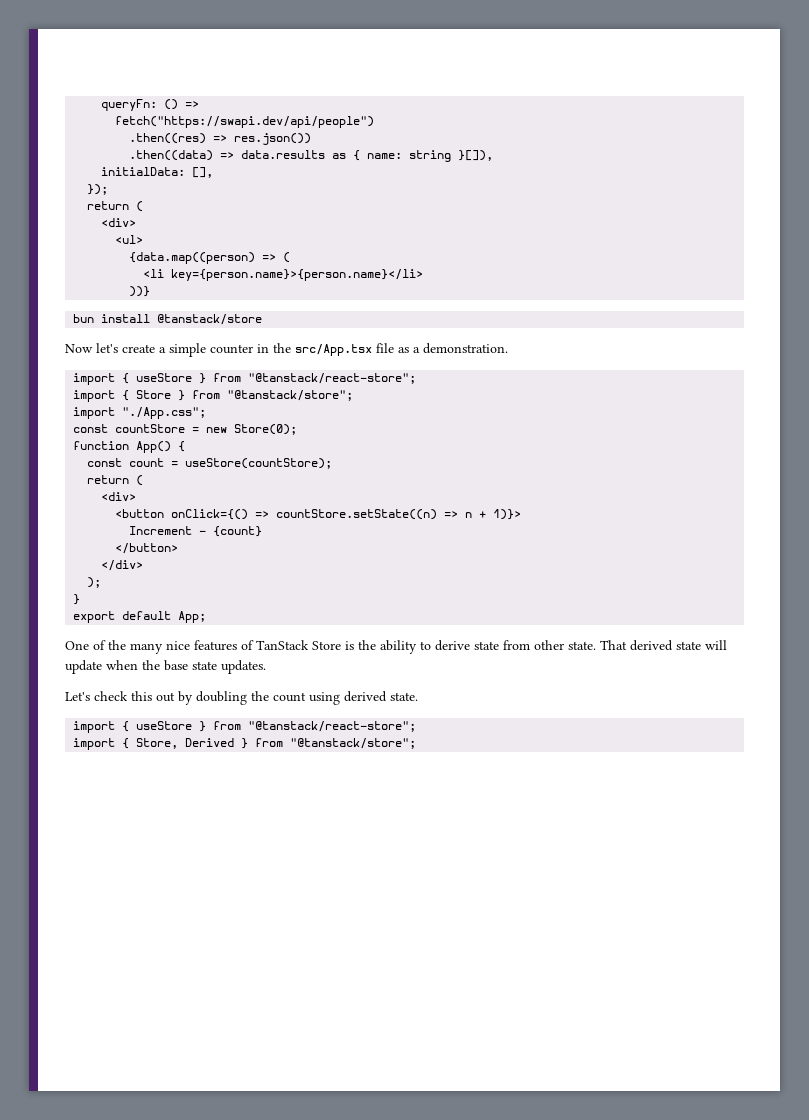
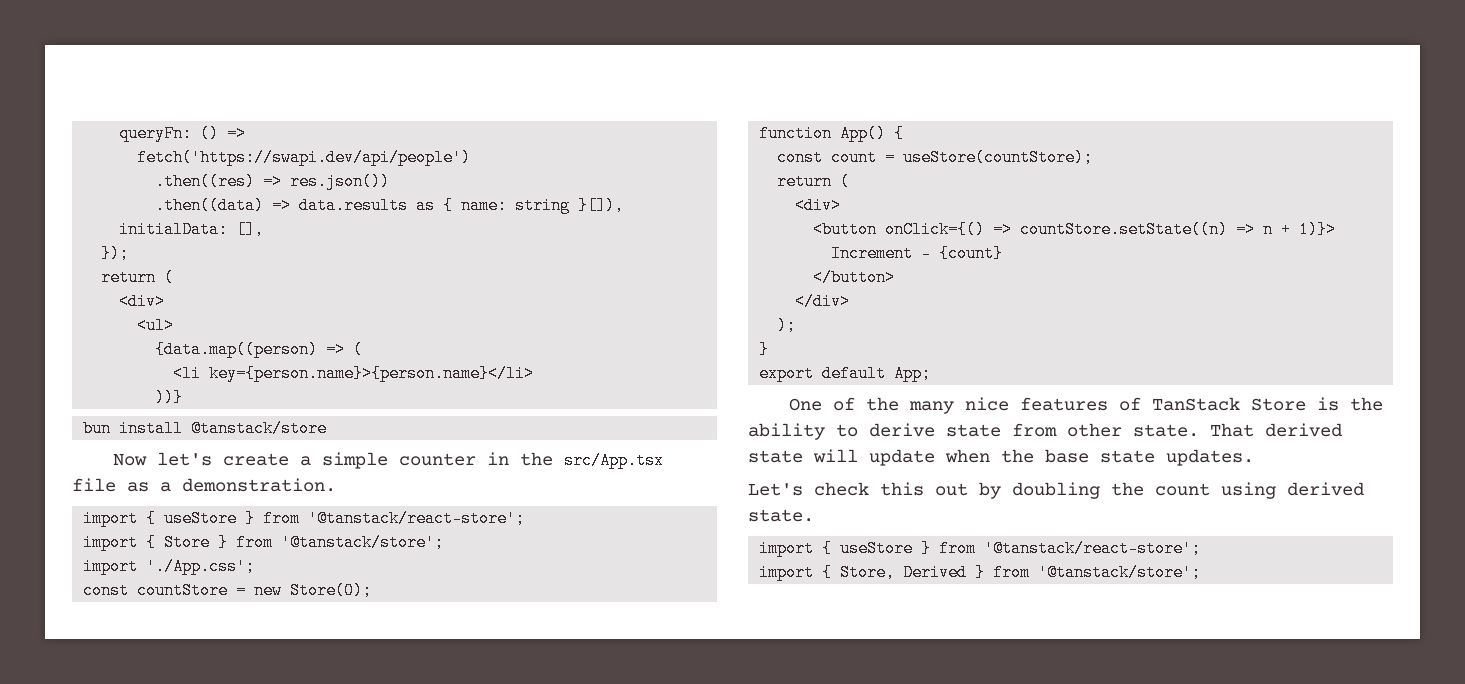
[115,116,375,128] fetch("https://swapi.dev/api/people") -> [137,149,472,166] fetch('https://swapi.dev/api/people')
[248,373,417,384] "@tanstack/react-store"; -> [308,510,526,527] '@tanstack/react-store';
[227,390,354,401] [73,407,207,419] "@tanstack/store"; // import "./App.css"; -> [281,534,445,551] [83,558,256,575] '@tanstack/store'; // import './App.css';
[248,721,417,732] "@tanstack/react-store"; -> [984,540,1202,557] '@tanstack/react-store';
[290,738,417,749] "@tanstack/store"; -> [1038,564,1202,581] '@tanstack/store';

